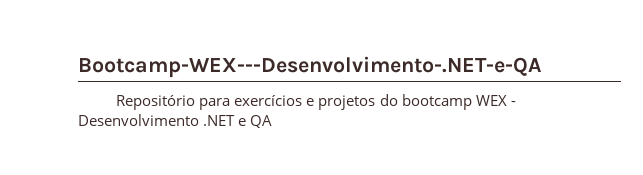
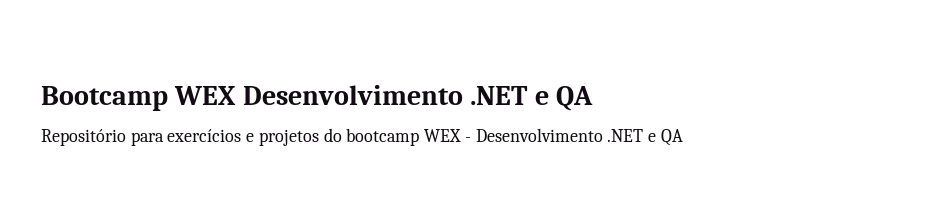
[78,56,541,78] Bootcamp-WEX---Desenvolvimento-.NET-e-QA -> [41,85,594,111] Bootcamp WEX Desenvolvimento .NET e QA

